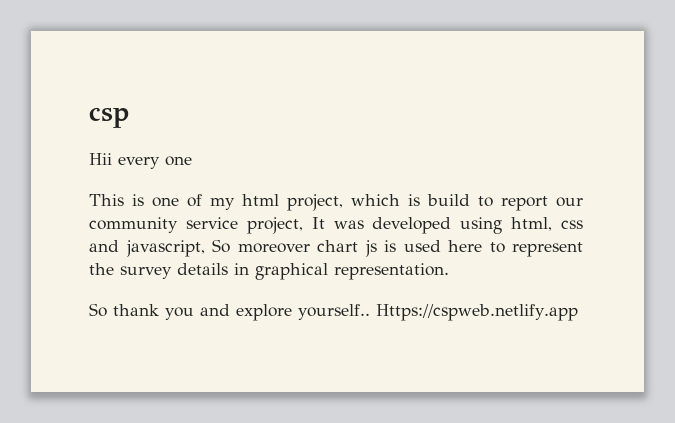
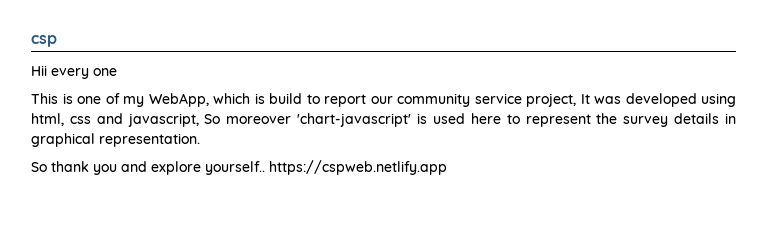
[242,194,343,211] html project, -> [148,93,209,107] WebApp,
[317,240,377,257] chart js -> [297,113,412,127] 'chart-javascript'
[376,304,578,321] Https://cspweb.netlify.app -> [269,160,447,175] https://cspweb.netlify.app

